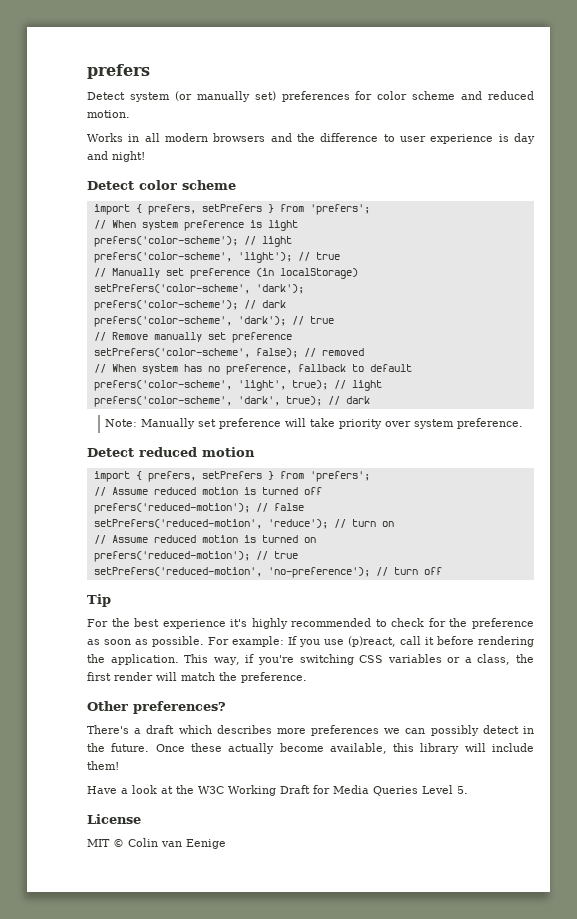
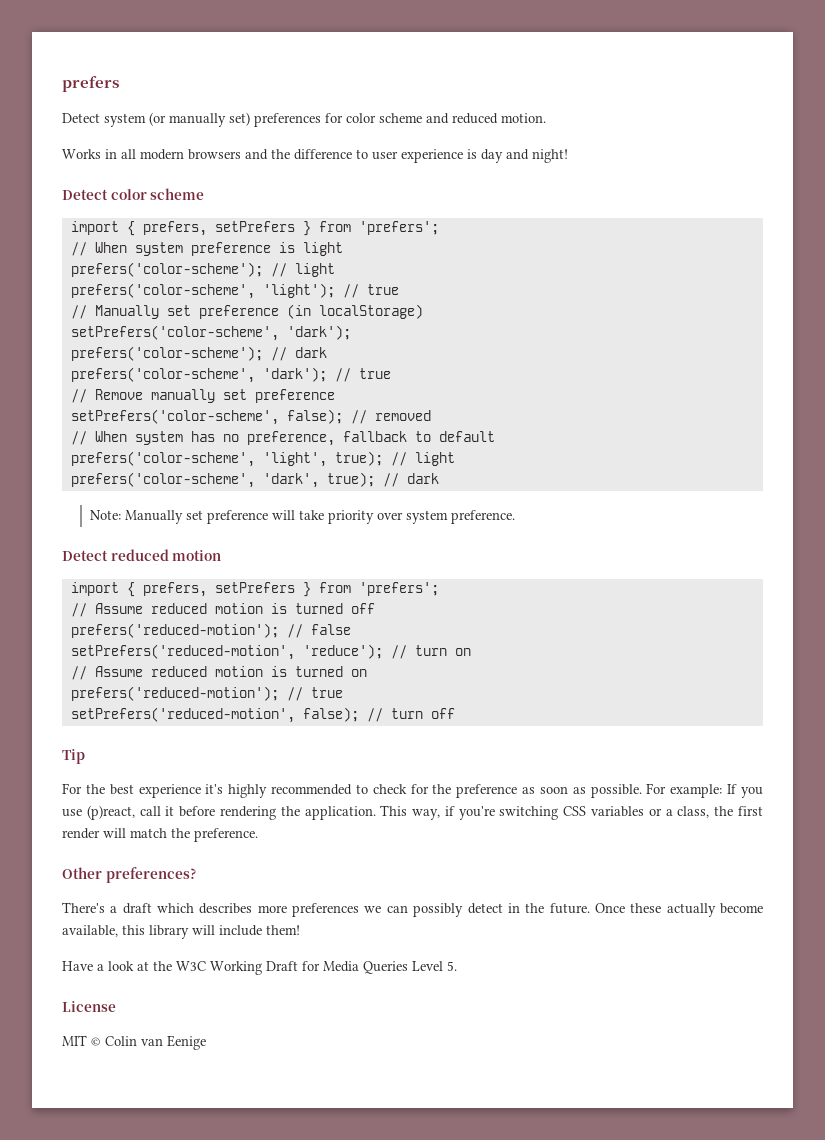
[267,567,370,578] 'no-preference'); -> [302,707,359,722] false);

